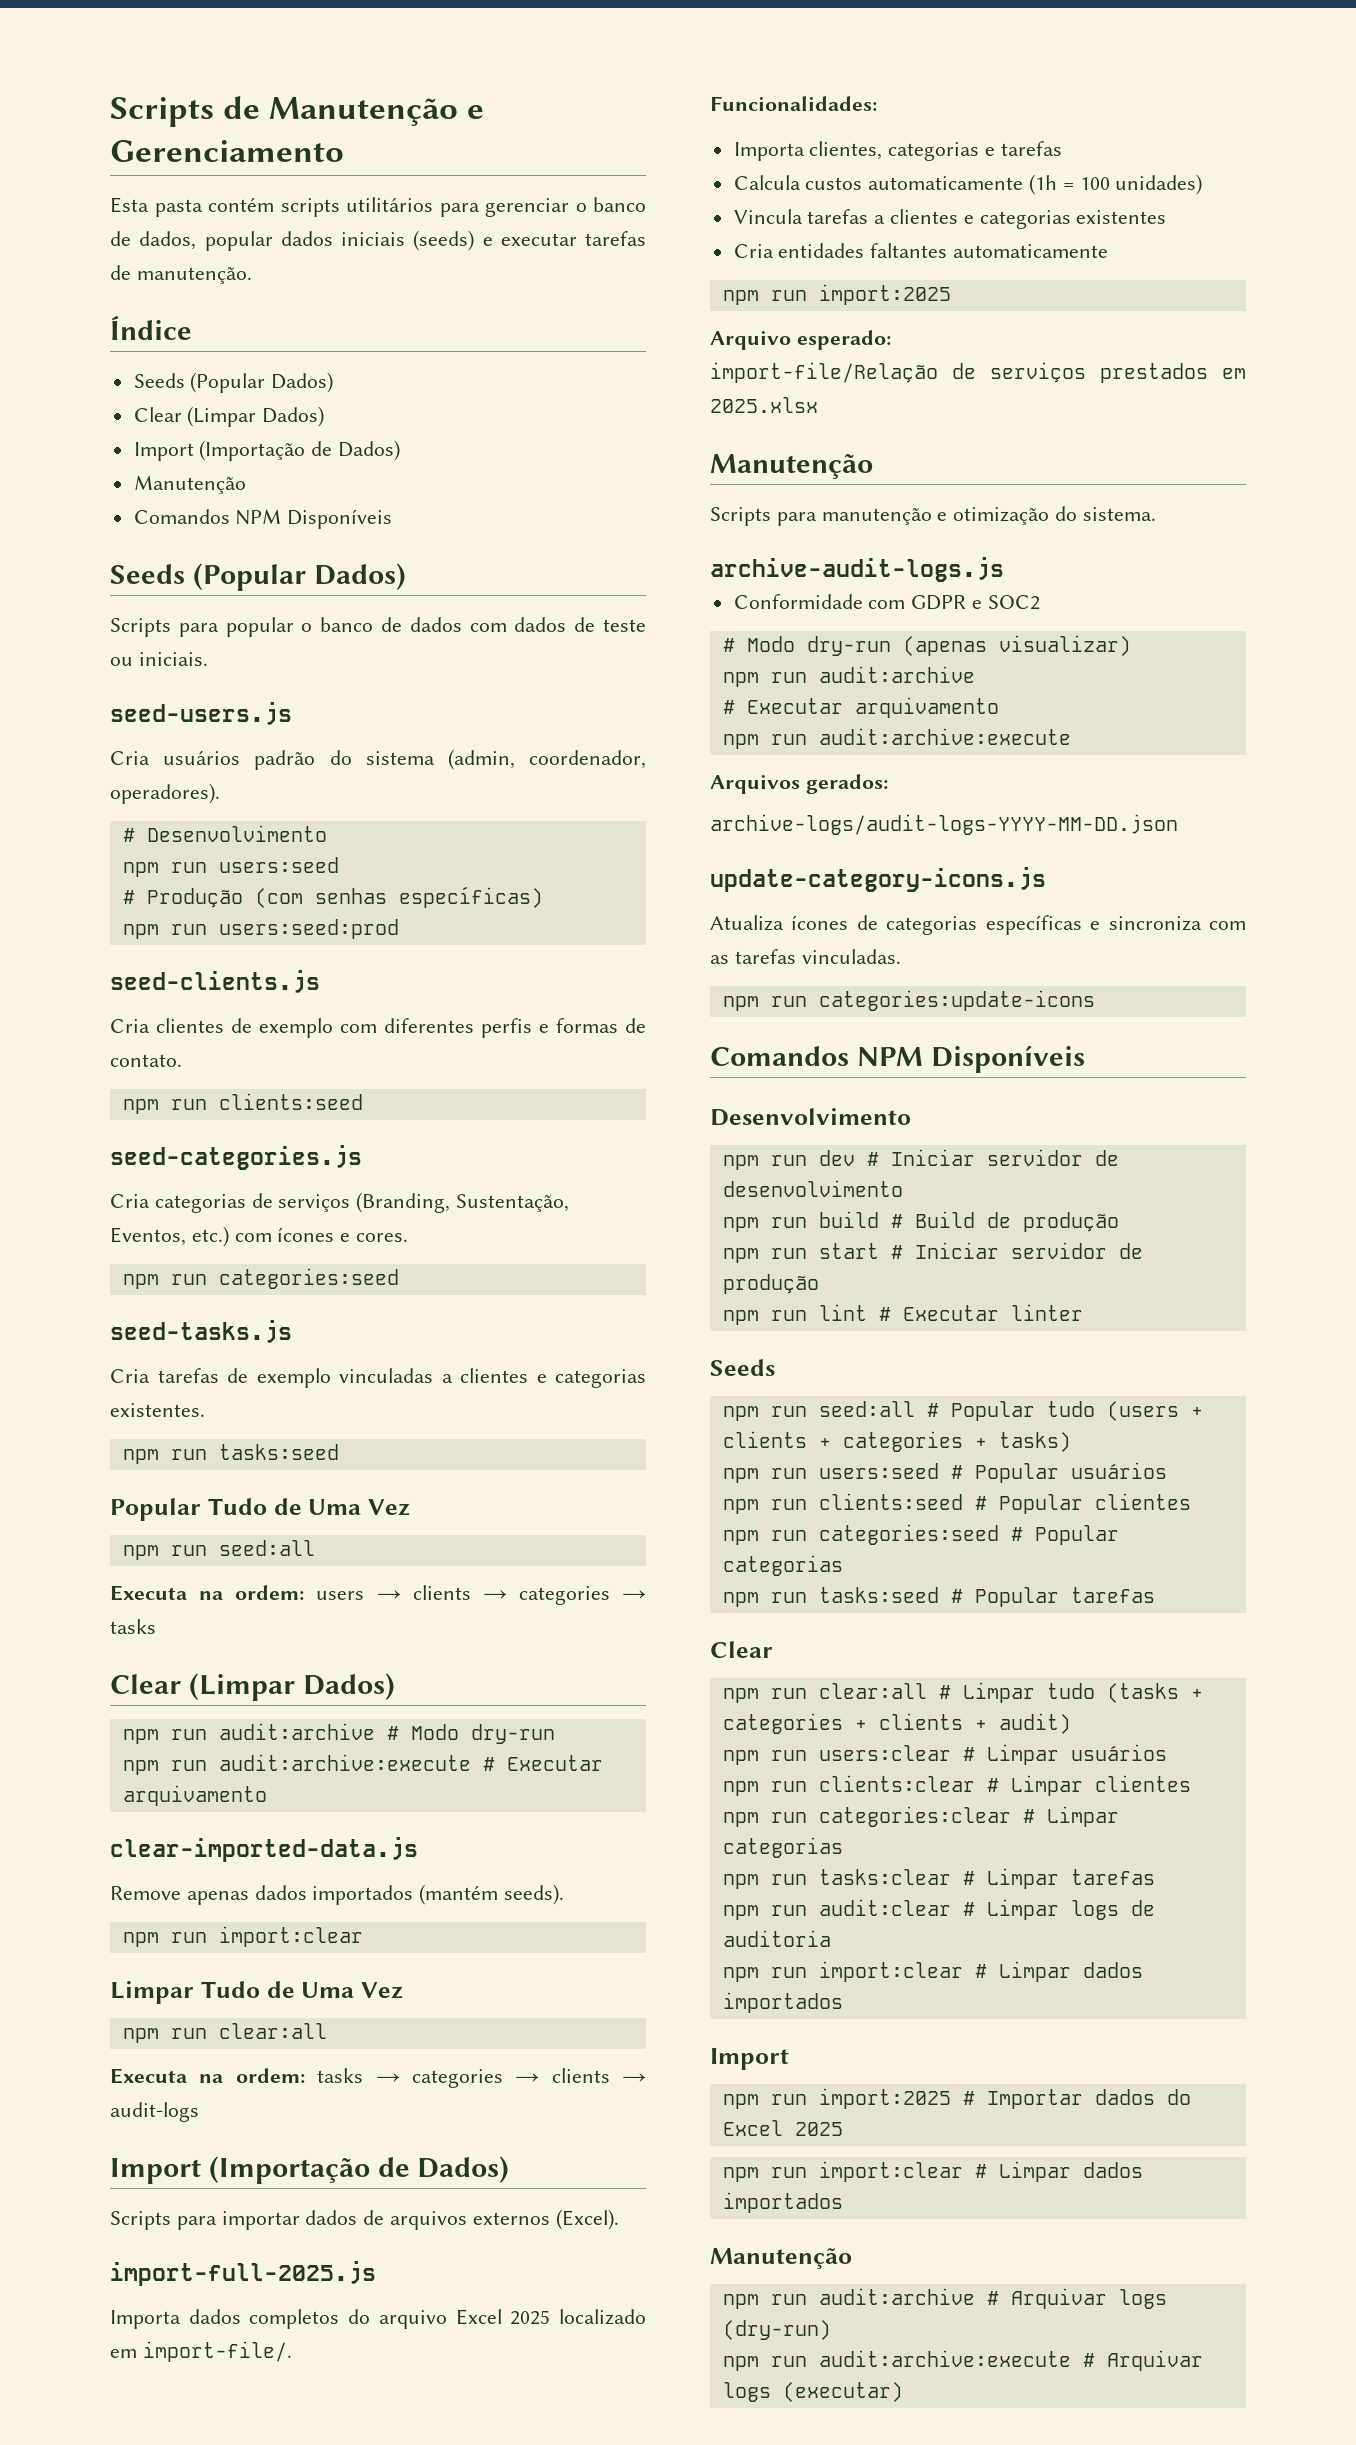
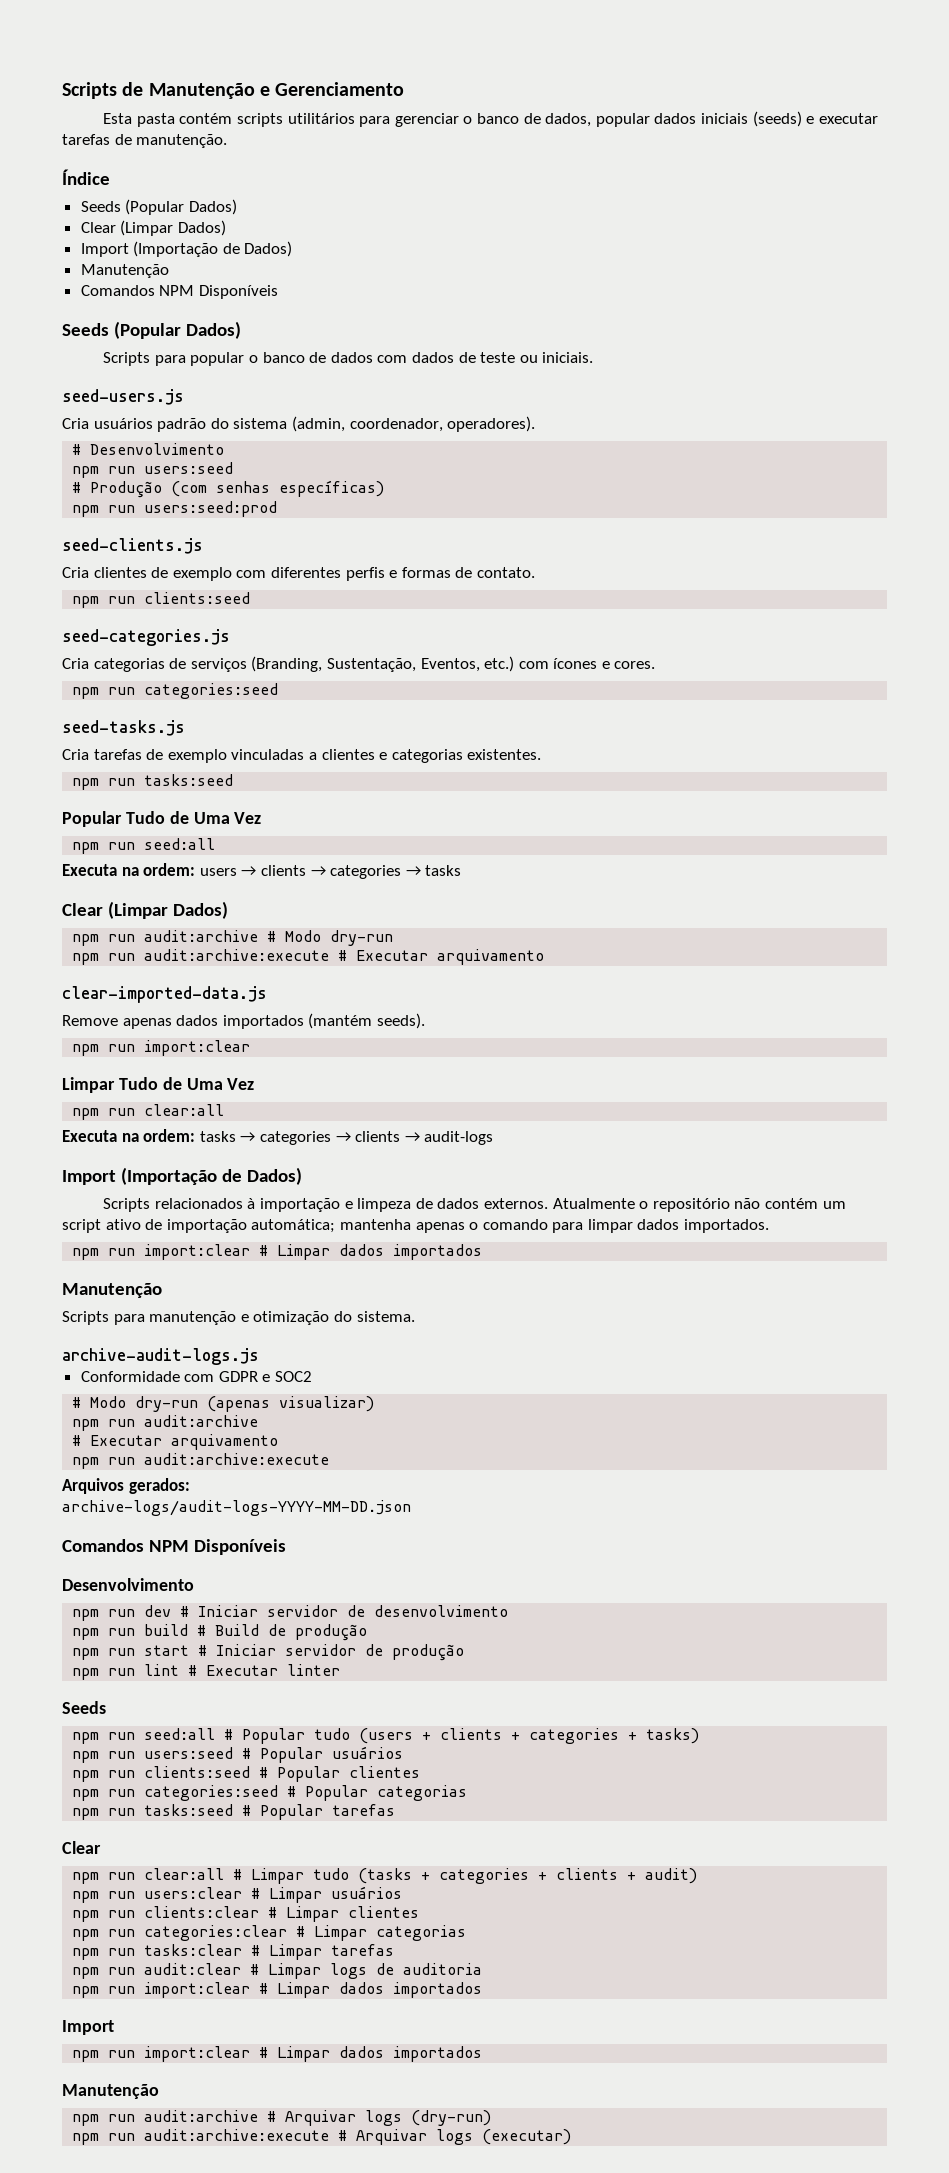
[176,2209,619,2230] [110,2261,376,2286] [110,2309,646,2329] [110,2341,292,2362] [710,96,877,111] [733,141,1062,161] [733,174,1203,195] [733,209,1167,229] [733,243,1109,258] [722,284,951,305] [710,330,891,350] [710,362,1246,383] [710,397,818,413] para importar dados de arquivos externos (Excel). // import-full-2025.js // Importa dados completos do arquivo Excel 2025 localizado em import-file/. // Funcionalidades: // Importa clientes, categorias e tarefas // Calcula custos automaticamente (1h = 100 unidades) // Vincula tarefas a clientes e categorias existentes // Cria entidades faltantes automaticamente // npm run import:2025 // Arquivo esperado: // import-file/Relação de serviços prestados em 2025.xlsx -> [154,1198,846,1212] [62,1219,770,1233] [72,1244,483,1260] relacionados à importação e limpeza de dados externos. Atualmente o repositório não contém um script ativo de importação automática; mantenha apenas o comando para limpar dados importados. // npm run import:clear # Limpar dados importados
[710,867,1046,892] [710,915,1246,935] [710,949,901,964] [722,990,1095,1011] // update-category-icons.js // Atualiza ícones de categorias específicas e sincroniza com as tarefas vinculadas. // npm run categories:update-icons -> (411, 1508) none
[722,2088,1191,2109] [722,2120,843,2136] // npm run import:2025 # Importar dados do Excel 2025 -> (114, 2027) none

